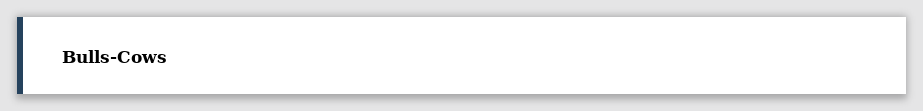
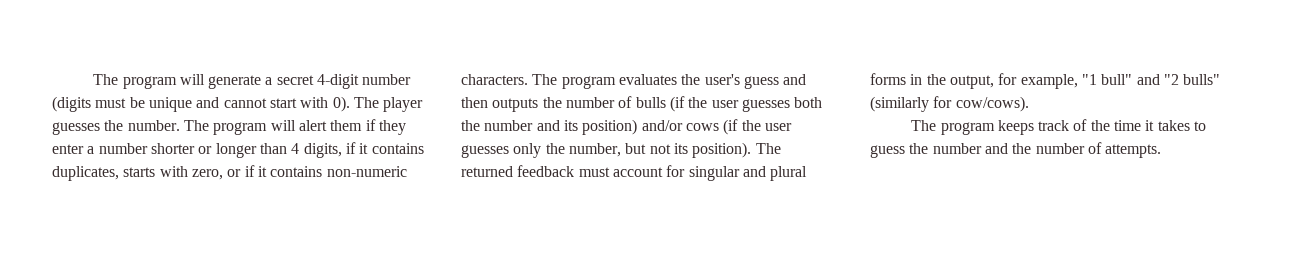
[62,50,167,63] Bulls-Cows -> [93,74,412,89] [52,96,424,112] [52,119,406,135] [52,142,424,158] [52,165,407,181] [461,74,807,89] [461,96,823,112] [461,119,792,135] [461,142,781,158] [461,165,808,181] [870,73,1221,89] [870,96,1029,112] [911,119,1207,135] [870,142,1162,158] The program will generate a secret 4-digit number (digits must be unique and cannot start with 0). The player guesses the number. The program will alert them if they enter a number shorter or longer than 4 digits, if it contains duplicates, starts with zero, or if it contains non-numeric characters. The program evaluates the user's guess and then outputs the number of bulls (if the user guesses both the number and its position) and/or cows (if the user guesses only the number, but not its position). The returned feedback must account for singular and plural forms in the output, for example, "1 bull" and "2 bulls" (similarly for cow/cows). // The program keeps track of the time it takes to guess the number and the number of attempts.

